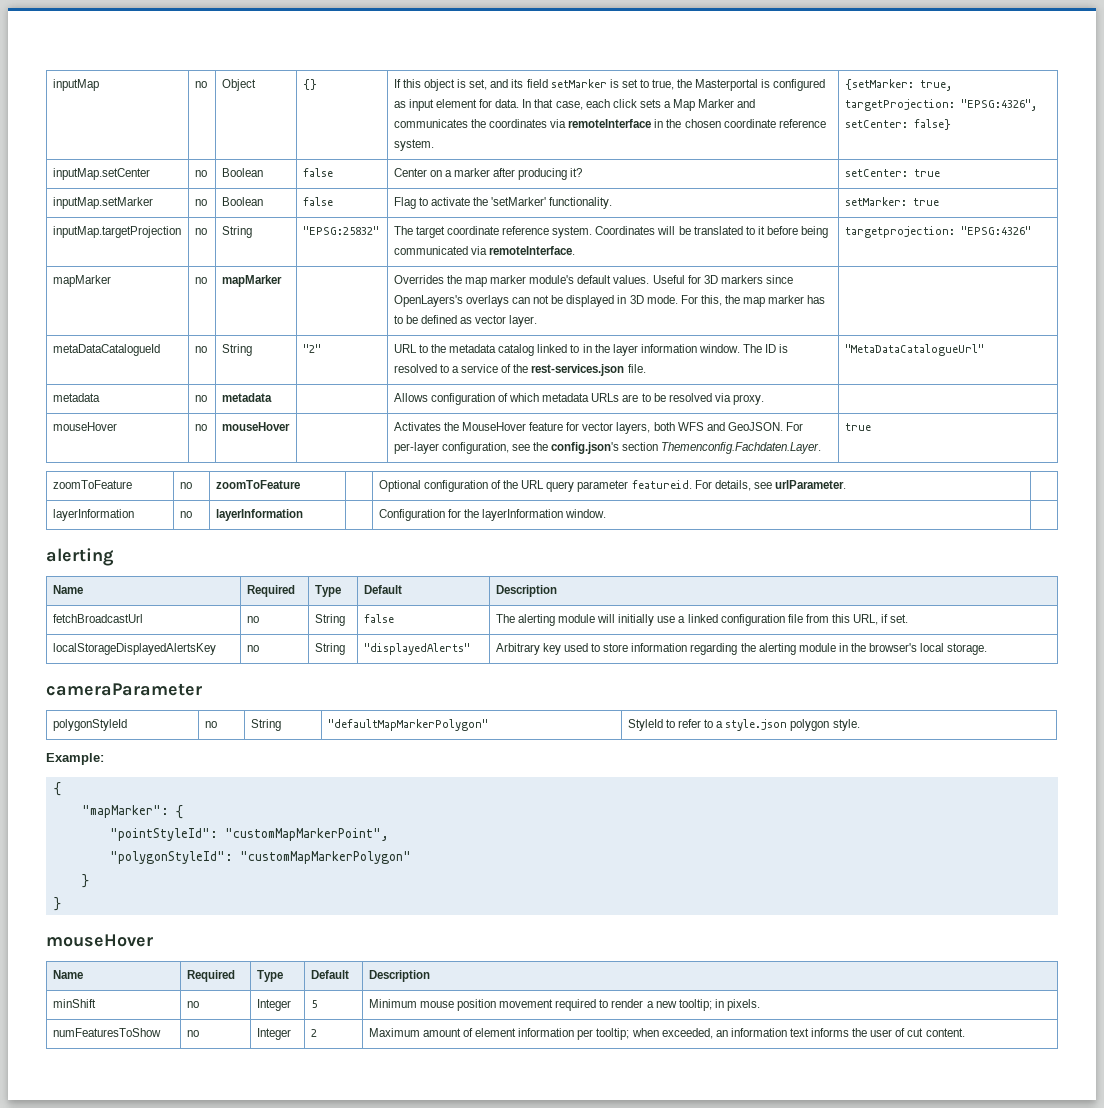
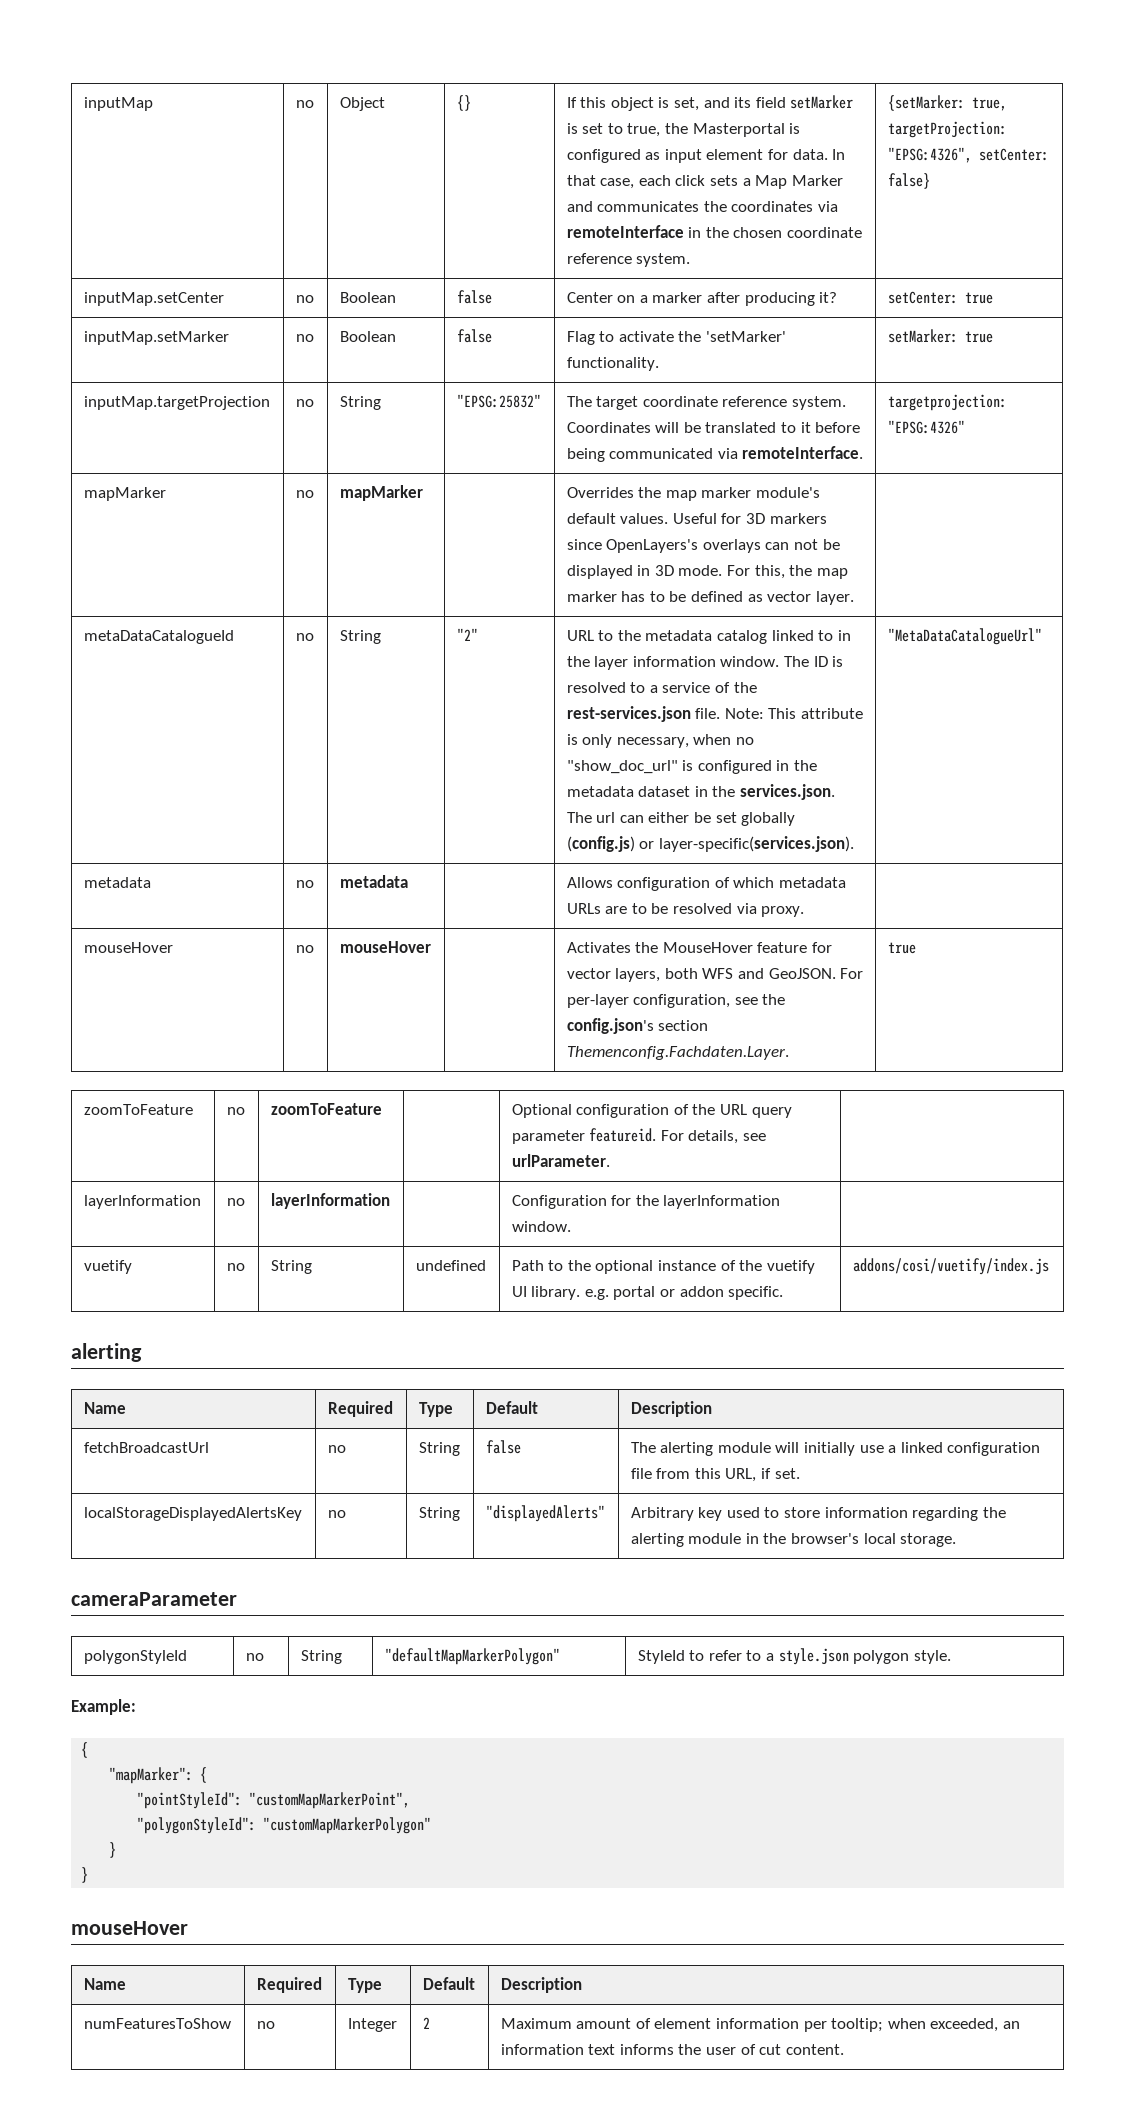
(646, 368) none -> [724,708,863,719] [566,734,754,748] [566,760,817,774] [566,784,835,800] [566,812,796,826] [566,836,854,852] Note: This attribute is only necessary, when no "show_doc_url" is configured in the metadata dataset in the services.json. The url can either be set globally (config.js) or layer-specific(services.json).
(607, 513) none -> [83,1260,132,1274] [226,1263,245,1271] [270,1260,312,1274] [415,1260,486,1271] [511,1260,815,1274] [511,1286,784,1300] [852,1258,1049,1275] // vuetify | no | String | undefined | Path to the optional instance of the vuetify UI library. e.g. portal or addon specific. | addons/cosi/vuetify/index.js
[52,999,96,1008] [186,1001,199,1008] [256,999,291,1011] [310,1000,317,1008] [368,999,760,1011] // minShift | no | Integer | 5 | Minimum mouse position movement required to render a new tooltip; in pixels. -> (582, 1985) none

